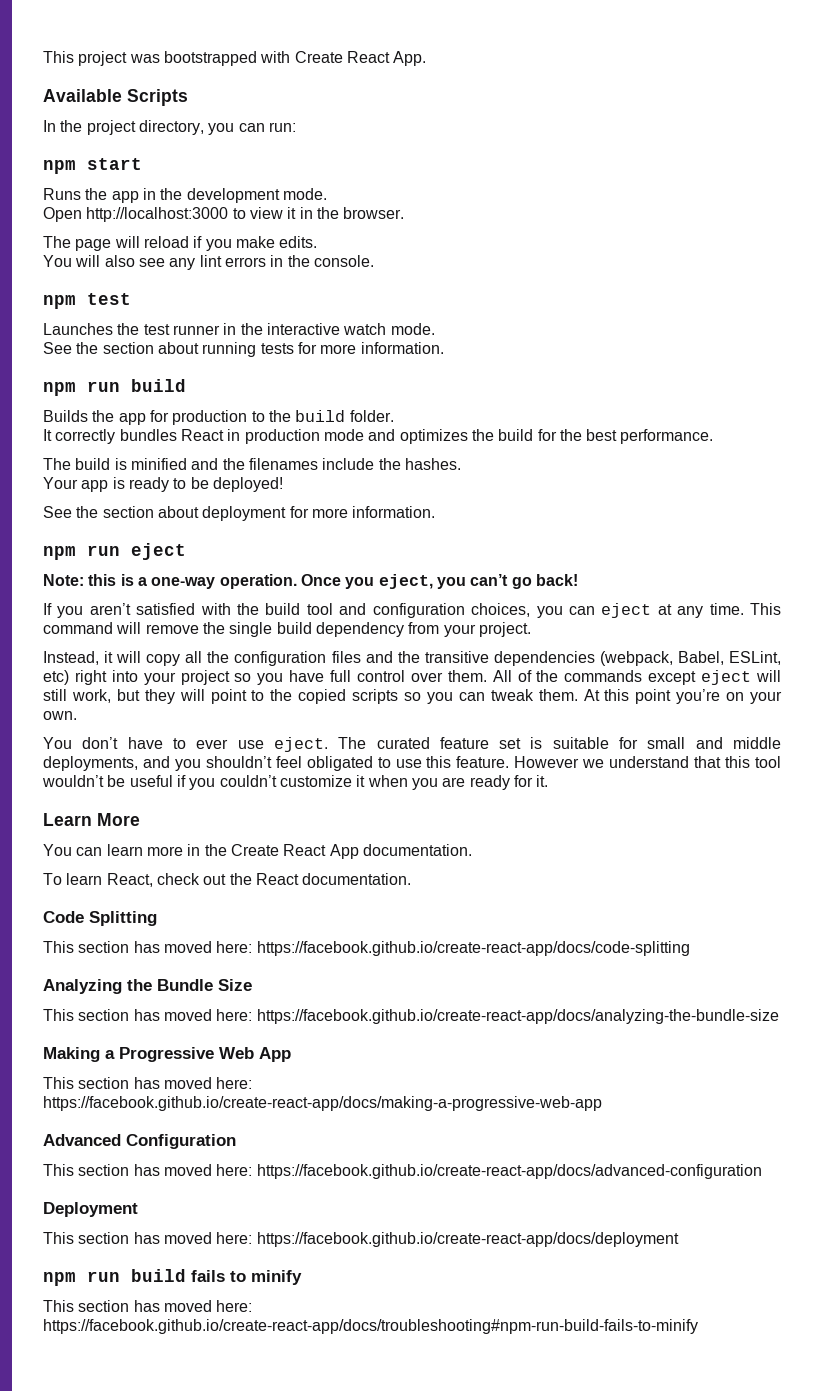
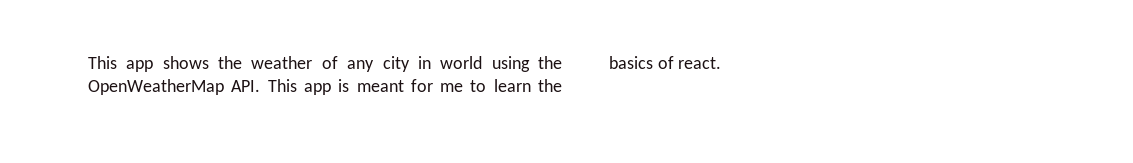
[43,51,427,66] [43,89,188,106] [43,120,296,135] [43,158,142,174] [43,188,327,203] [43,207,405,222] [43,236,318,251] [43,255,374,270] [43,293,131,309] [43,323,435,335] [43,342,444,357] [43,379,186,396] [43,410,394,425] [43,429,714,444] [43,458,461,470] [43,477,283,492] [43,506,436,521] [43,543,186,560] [43,574,578,589] [43,603,781,618] [43,622,531,637] [43,651,781,666] [43,670,782,685] [43,689,782,704] [43,711,77,720] [43,737,781,752] [43,756,782,771] [42,775,549,790] [43,813,140,826] [43,844,472,859] [43,873,412,887] [43,911,157,926] [43,941,690,956] [43,979,252,994] [43,1009,779,1024] [43,1047,291,1062] [43,1077,253,1089] [43,1096,602,1111] [43,1134,236,1149] [43,1164,762,1179] [43,1202,138,1217] [43,1232,679,1247] [43,1269,302,1286] [43,1300,253,1312] [43,1319,698,1334] This project was bootstrapped with Create React App. // Available Scripts // In the project directory, you can run: // npm start // Runs the app in the development mode. // Open http://localhost:3000 to view it in the browser. // The page will reload if you make edits. // You will also see any lint errors in the console. // npm test // Launches the test runner in the interactive watch mode. // See the section about running tests for more information. // npm run build // Builds the app for production to the build folder. // It correctly bundles React in production mode and optimizes the build for the best performance. // The build is minified and the filenames include the hashes. // Your app is ready to be deployed! // See the section about deployment for more information. // npm run eject // Note: this is a one-way operation. Once you eject, you can’t go back! // If you aren’t satisfied with the build tool and configuration choices, you can eject at any time. This command will remove the single build dependency from your project. // Instead, it will copy all the configuration files and the transitive dependencies (webpack, Babel, ESLint, etc) right into your project so you have full control over them. All of the commands except eject will still work, but they will point to the copied scripts so you can tweak them. At this point you’re on your own. // You don’t have to ever use eject. The curated feature set is suitable for small and middle deployments, and you shouldn’t feel obligated to use this feature. However we understand that this tool wouldn’t be useful if you couldn’t customize it when you are ready for it. // Learn More // You can learn more in the Create React App documentation. // To learn React, check out the React documentation. // Code Splitting // This section has moved here: https://facebook.github.io/create-react-app/docs/code-splitting // Analyzing the Bundle Size // This section has moved here: https://facebook.github.io/create-react-app/docs/analyzing-the-bundle-size // Making a Progressive Web App // This section has moved here: https://facebook.github.io/create-react-app/docs/making-a-progressive-web-app // Advanced Configuration // This section has moved here: https://facebook.github.io/create-react-app/docs/advanced-configuration // Deployment // This section has moved here: https://facebook.github.io/create-react-app/docs/deployment // npm run build fails to minify // This section has moved here: https://facebook.github.io/create-react-app/docs/troubleshooting#npm-run-build-fails-to-minify -> [88,56,562,72] [88,79,563,95] [609,56,722,69] This app shows the weather of any city in world using the OpenWeatherMap API. This app is meant for me to learn the basics of react.

